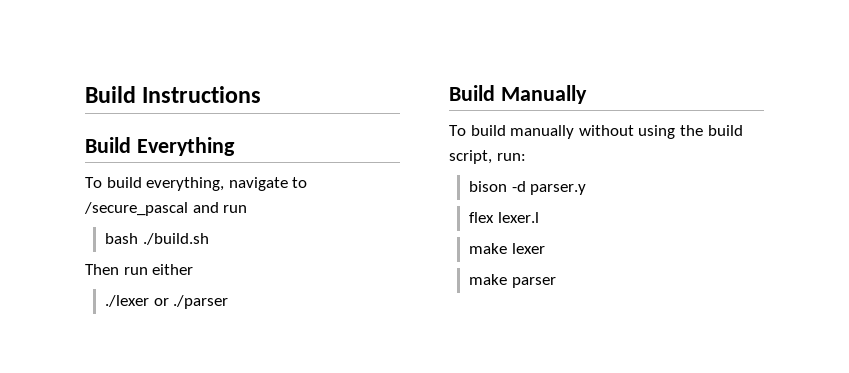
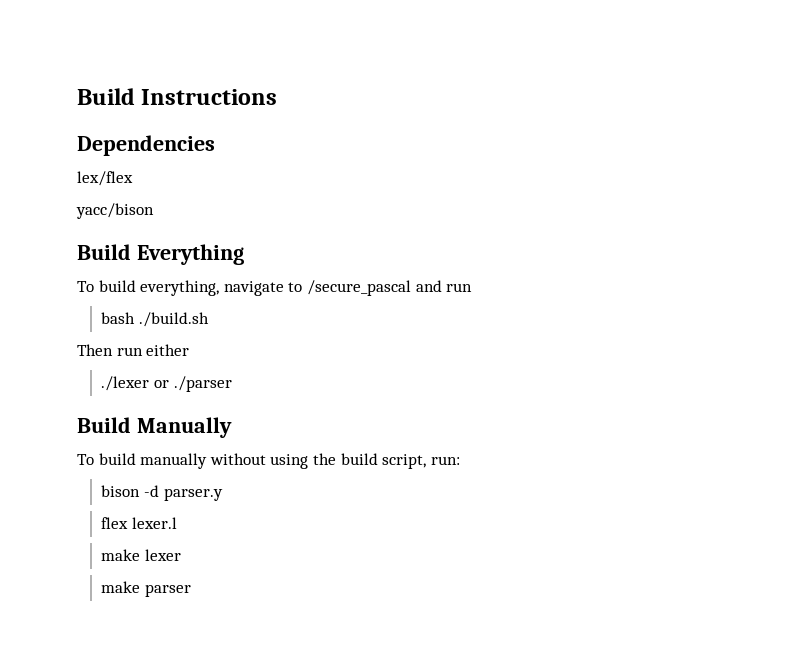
(262, 94) none -> [77,135,215,156] [77,171,133,186] [76,203,154,219] // Dependencies // lex/flex // yacc/bison

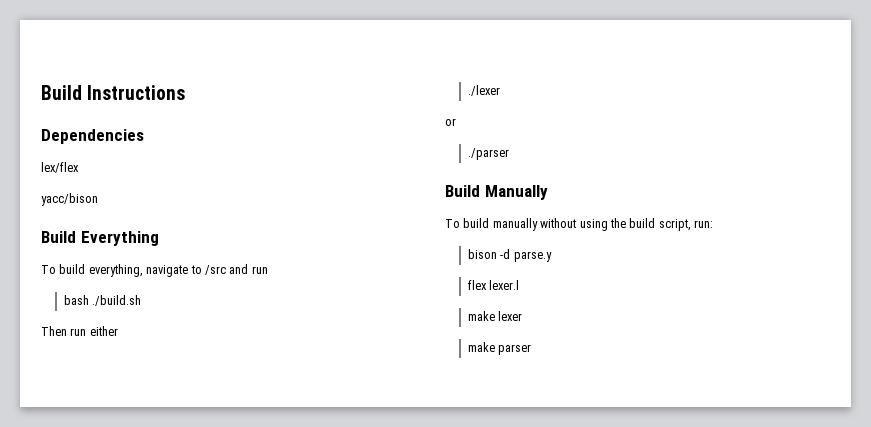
[306,280,411,296] /secure_pascal -> [204,265,226,275] /src
(150, 383) none -> (500, 90) //
(170, 384) none -> (456, 122) //
[163,488,223,501] parser.y -> [513,251,552,262] parse.y

